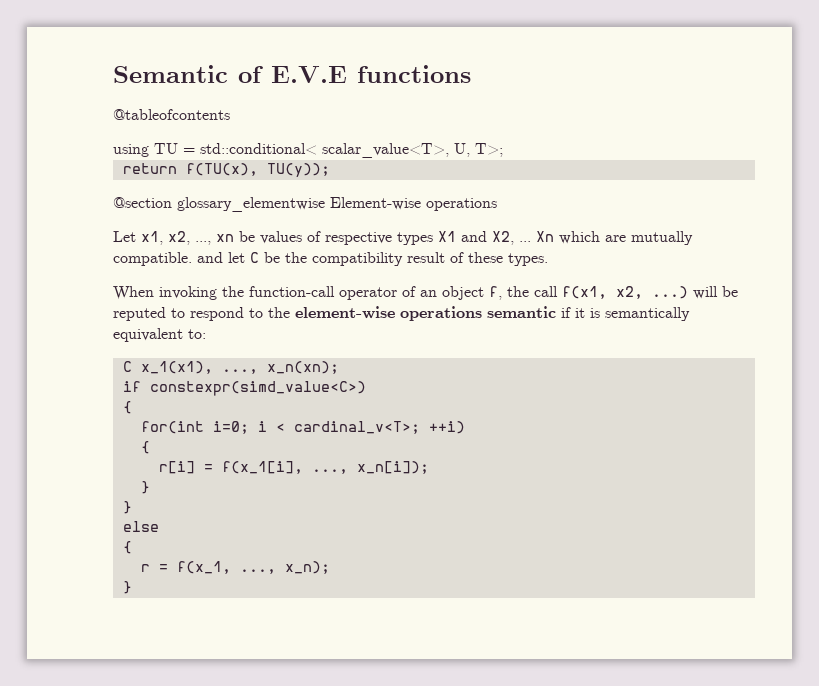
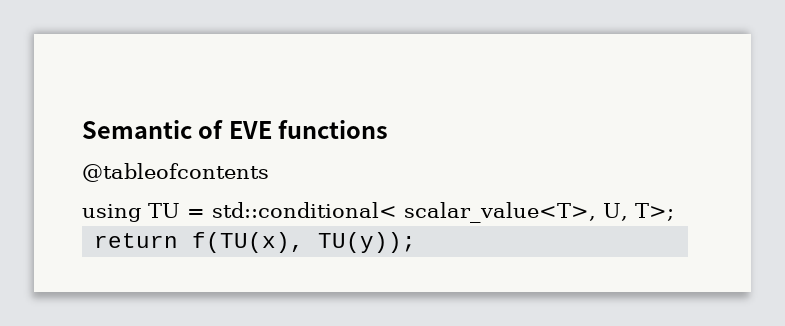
[271,66,347,83] E.V.E -> [228,121,272,139] EVE
[113,197,497,212] [113,231,693,245] [113,252,548,266] [113,286,738,300] [113,306,690,321] [113,328,206,342] [122,361,339,374] [122,381,366,396] [122,401,132,414] [140,421,465,434] [140,441,150,454] [158,461,429,474] [140,481,150,494] [122,501,132,514] [122,521,159,532] [122,541,132,554] [140,561,330,574] [122,581,132,594] // @section glossary_elementwise Element-wise operations // Let x1, x2, ..., xn be values of respective types X1 and X2, ... Xn which are mutually compatible. and let C be the compatibility result of these types. // When invoking the function-call operator of an object f, the call f(x1, x2, ...) will be reputed to respond to the element-wise operations semantic if it is semantically equivalent to: // C x_1(x1), ..., x_n(xn); // if constexpr(simd_value<C>) // { // for(int i=0; i < cardinal_v<T>; ++i) // { // r[i] = f(x_1[i], ..., x_n[i]); // } // } // else // { // r = f(x_1, ..., x_n); // } -> (417, 242) none

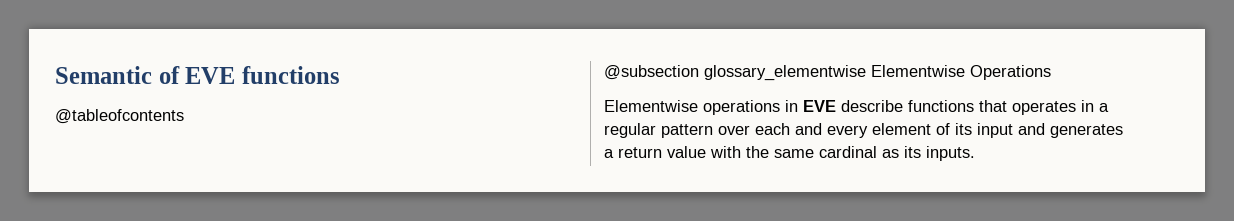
[82,202,674,223] [94,232,417,253] using TU = std::conditional< scalar_value<T>, U, T>; // return f(TU(x), TU(y)); -> [604,65,1051,81] [604,100,1109,115] [604,123,1123,138] [604,146,975,161] @subsection glossary_elementwise Elementwise Operations // Elementwise operations in EVE describe functions that operates in a regular pattern over each and every element of its input and generates a return value with the same cardinal as its inputs.

